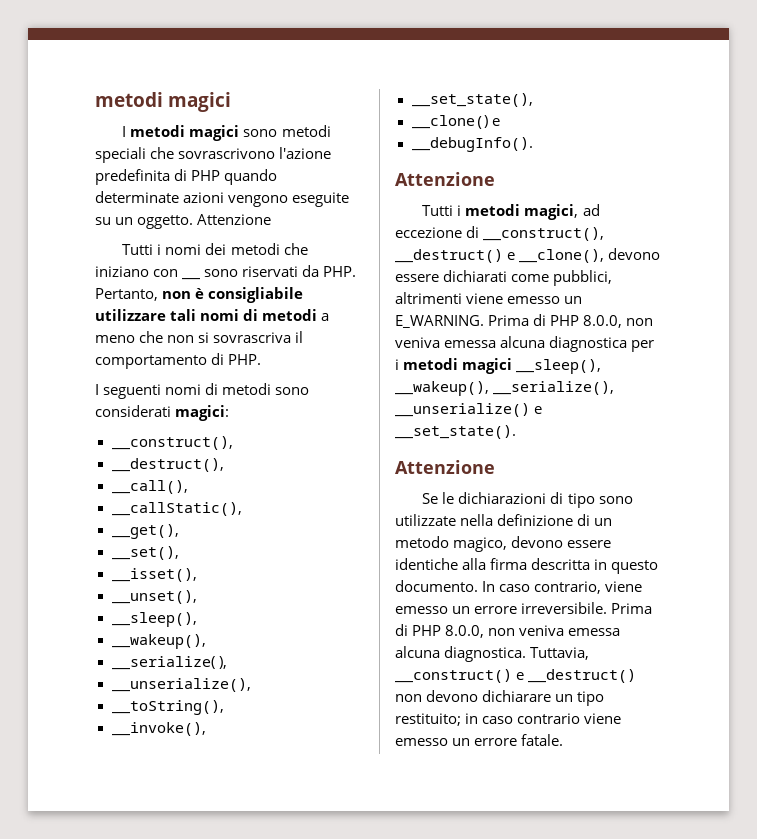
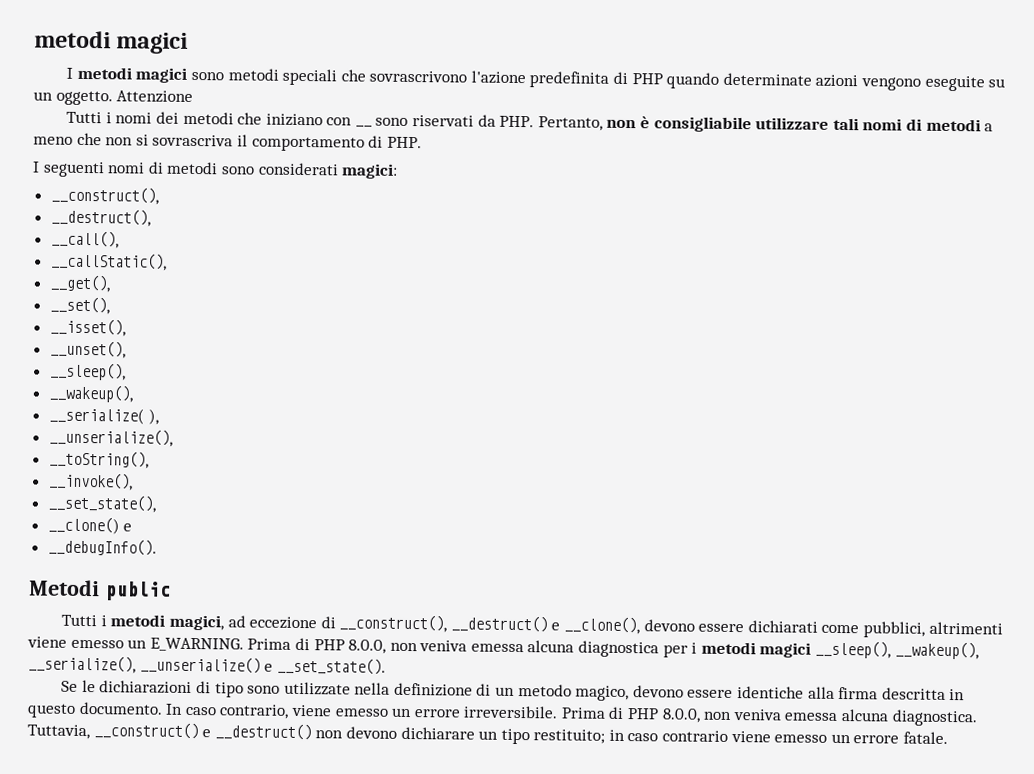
[395,172,495,186] Attenzione -> [29,579,172,601] Metodi public
[395,460,495,474] // Attenzione -> (386, 666) none

